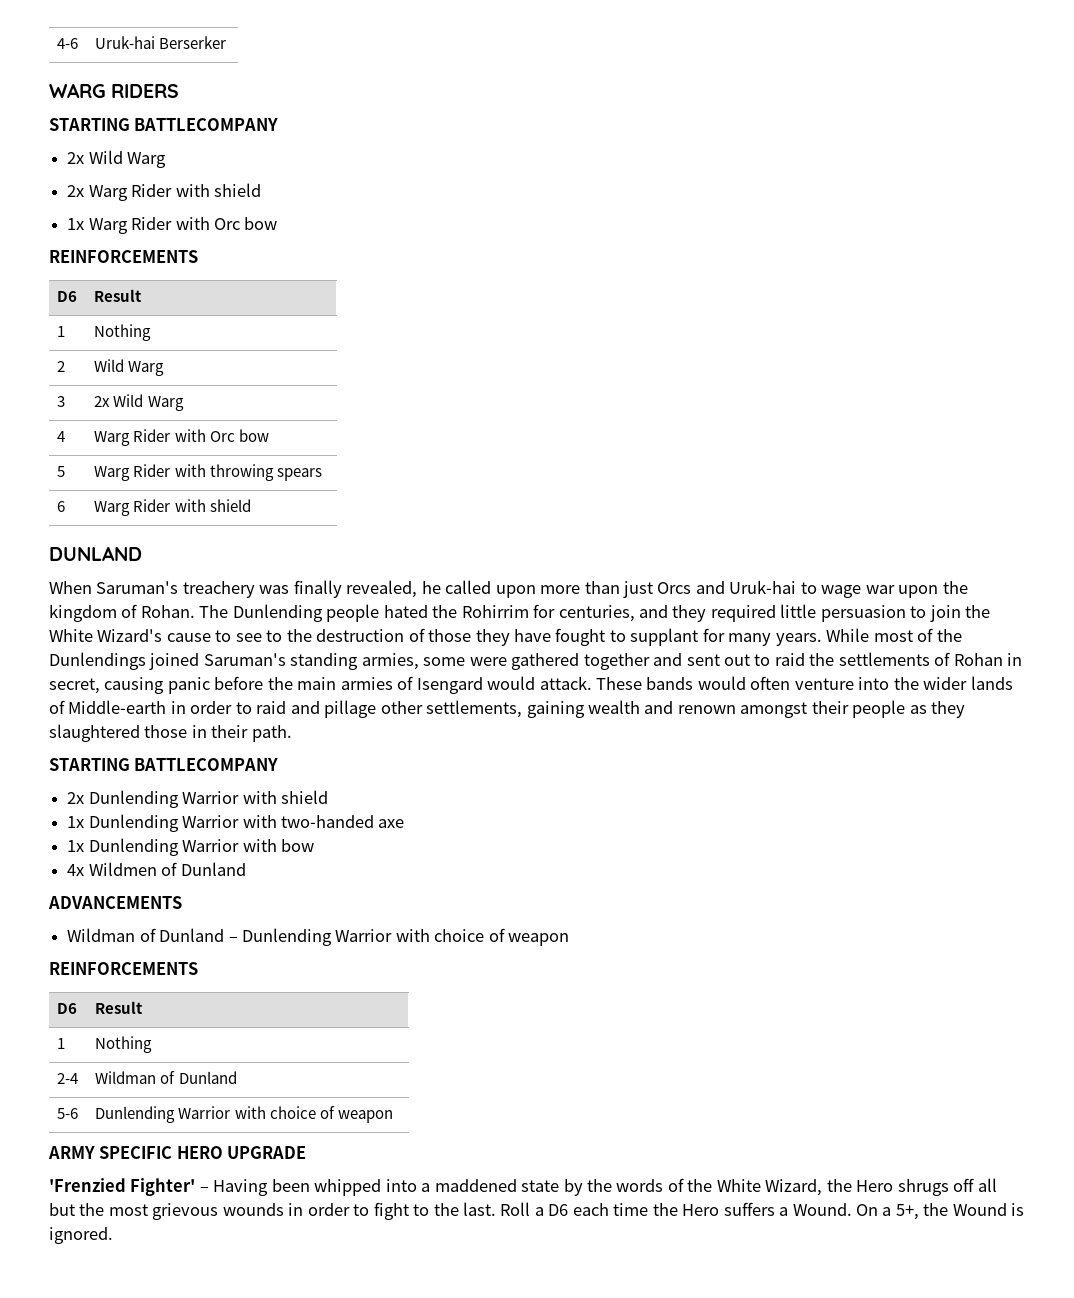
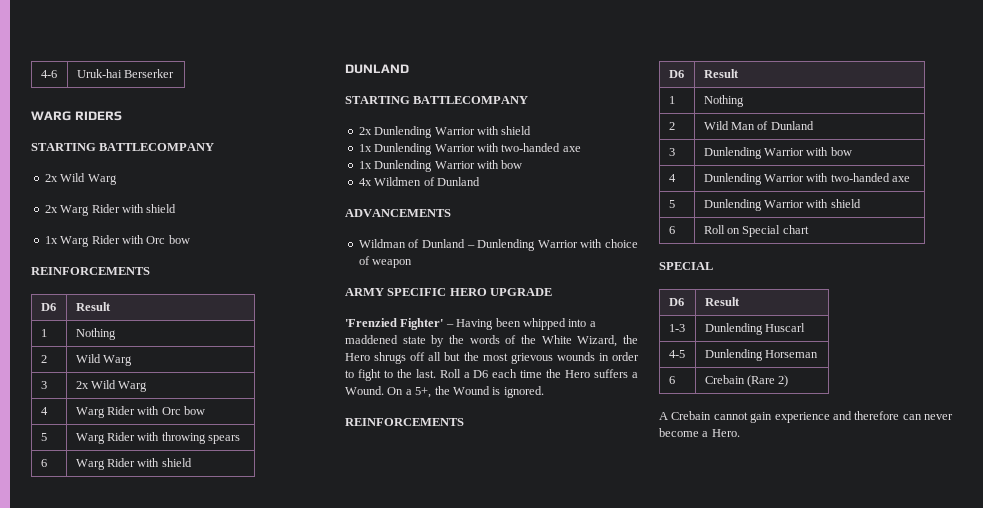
[49,580,968,598] [49,604,991,622] [49,628,962,646] [49,652,1023,670] [49,676,1013,694] [49,700,966,718] [49,724,292,742] // When Saruman's treachery was finally revealed, he called upon more than just Orcs and Uruk-hai to wage war upon the kingdom of Rohan. The Dunlending people hated the Rohirrim for centuries, and they required little persuasion to join the White Wizard's cause to see to the destruction of those they have fought to supplant for many years. While most of the Dunlendings joined Saruman's standing armies, some were gathered together and sent out to raid the settlements of Rohan in secret, causing panic before the main armies of Isengard would attack. These bands would often venture into the wider lands of Middle-earth in order to raid and pillage other settlements, gaining wealth and renown amongst their people as they slaughtered those in their path. -> (409, 69) none
[49,962,198,975] [57,1003,78,1014] [95,1001,144,1014] [57,1038,66,1049] [95,1036,153,1053] [57,1073,79,1084] [95,1071,237,1084] [57,1108,79,1119] [95,1106,393,1123] // REINFORCEMENTS // D6 | Result // 1 | Nothing // 2-4 | Wildman of Dunland // 5-6 | Dunlending Warrior with choice of weapon -> (413, 263) none
(113, 1235) none -> [345,418,464,426] [668,70,684,78] [703,69,739,78] [668,96,675,104] [703,95,744,107] [668,122,675,130] [703,121,814,130] [668,148,675,156] [703,147,852,159] [668,174,676,182] [703,173,911,185] [668,200,675,208] [703,199,861,211] [668,226,675,234] [703,225,809,237] [659,262,713,270] [668,298,684,306] [704,297,740,306] [668,324,685,332] [704,323,805,335] [668,350,685,358] [704,349,818,361] [668,376,675,384] [704,375,789,387] [659,411,953,423] [659,428,740,437] // REINFORCEMENTS // D6 | Result // 1 | Nothing // 2 | Wild Man of Dunland // 3 | Dunlending Warrior with bow // 4 | Dunlending Warrior with two-handed axe // 5 | Dunlending Warrior with shield // 6 | Roll on Special chart // SPECIAL // D6 | Result // 1-3 | Dunlending Huscarl // 4-5 | Dunlending Horseman // 6 | Crebain (Rare 2) // A Crebain cannot gain experience and therefore can never become a Hero.

